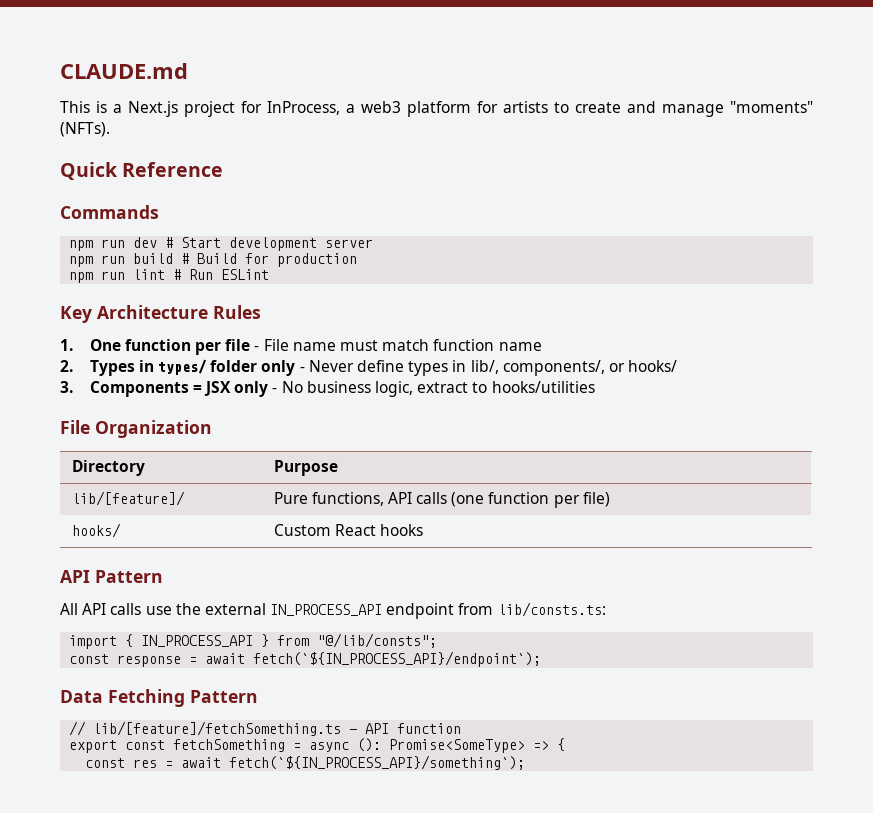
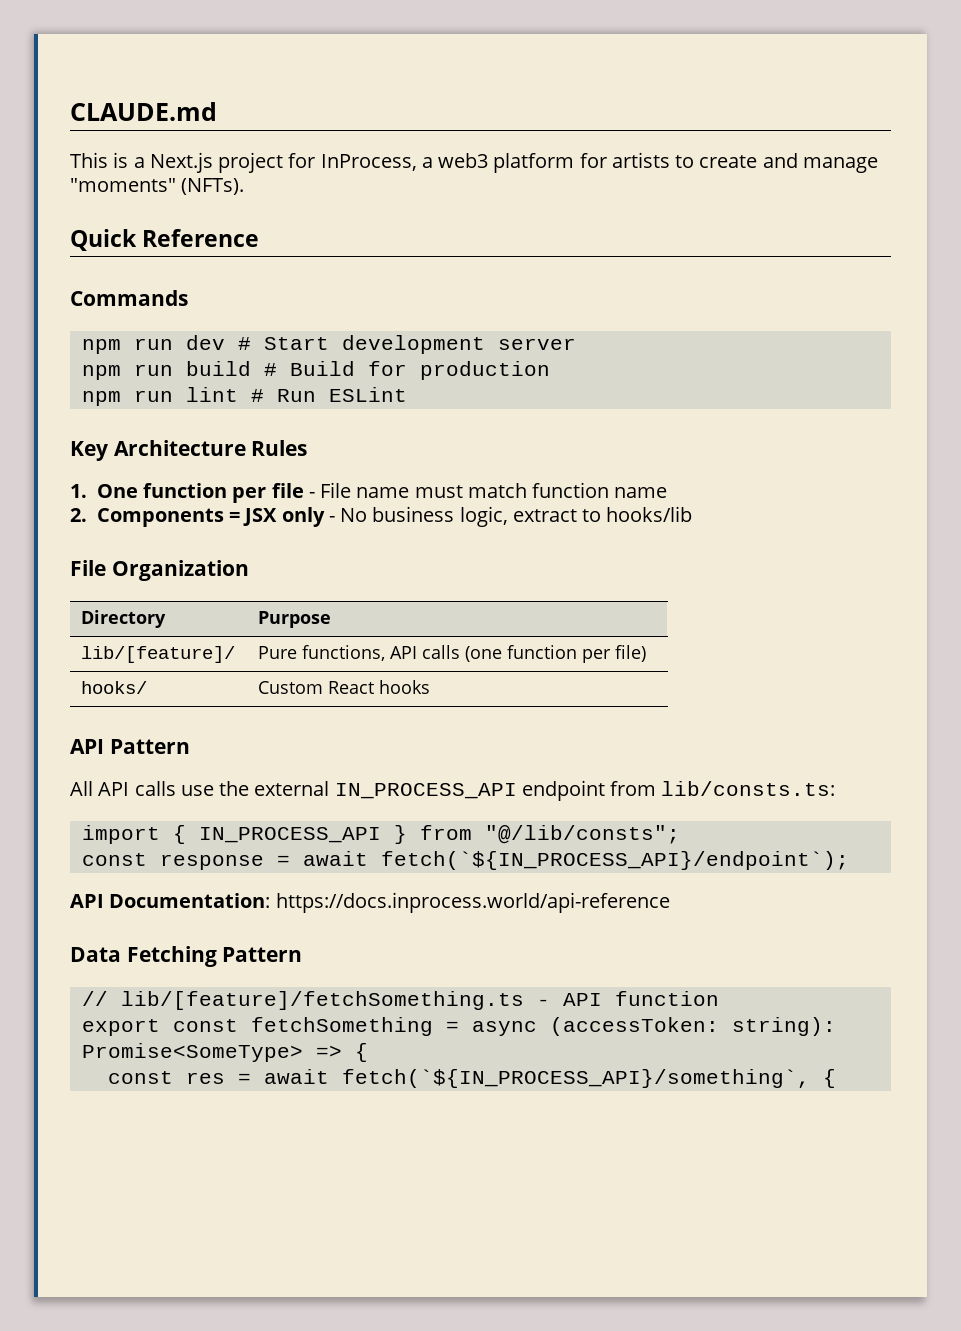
[89,359,678,376] [60,381,73,393] Types in types/ folder only - Never define types in lib/, components/, or hooks/ // 3. -> (87, 515) none
[491,381,595,393] hooks/utilities -> [606,506,693,522] hooks/lib
(542, 659) none -> [70,892,670,913] // API Documentation: https://docs.inprocess.world/api-reference
[357,738,382,752] (): -> [549,1017,836,1036] (accessToken: string):
[229,755,526,770] fetch(`${IN_PROCESS_API}/something`); -> [341,1069,836,1088] fetch(`${IN_PROCESS_API}/something`, {

